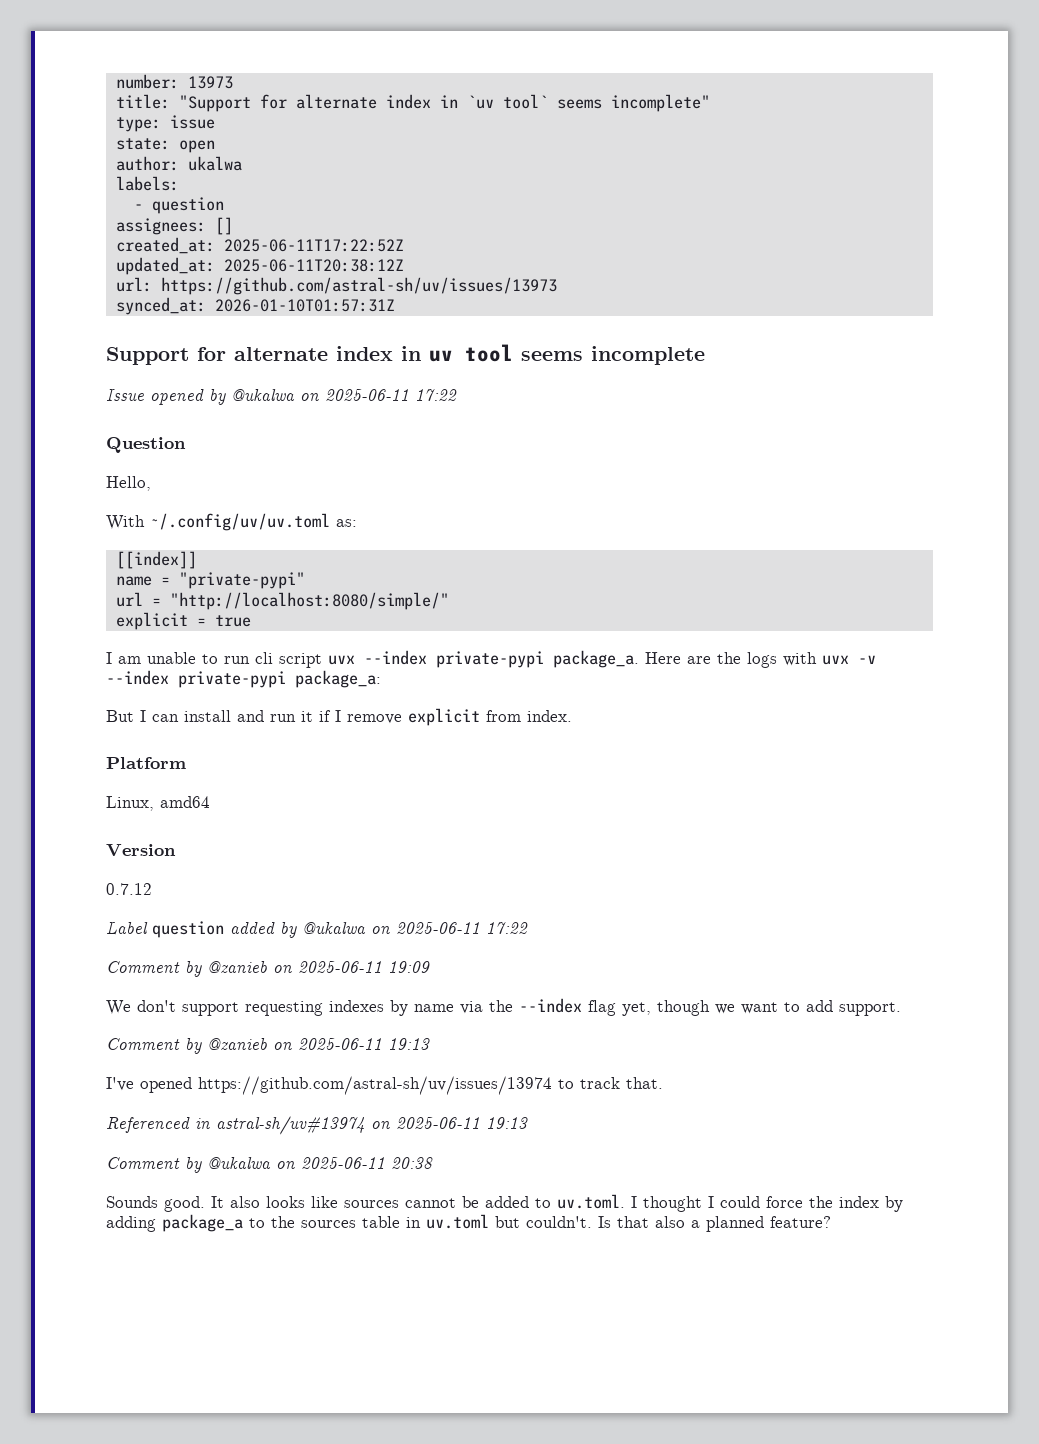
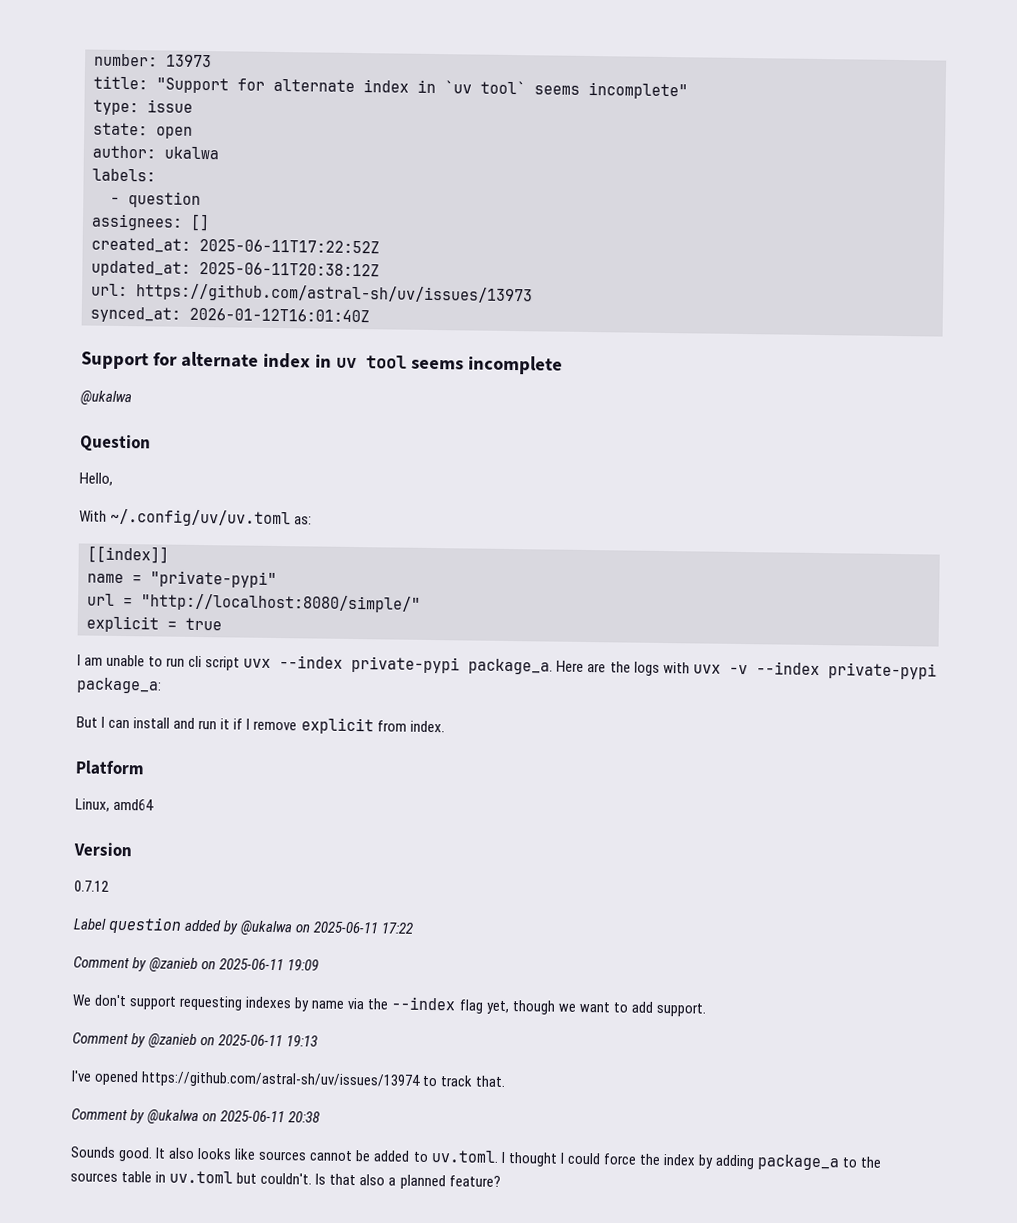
[214,299,395,312] 2026-01-10T01:57:31Z -> [189,307,370,323] 2026-01-12T16:01:40Z
[106,389,457,405] Issue opened by @ukalwa on 2025-06-11 17:22 -> [80,390,132,406] @ukalwa
[106,1116,528,1135] // Referenced in astral-sh/uv#13974 on 2025-06-11 19:13 -> (507, 1081) none

